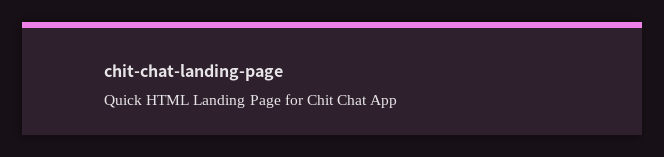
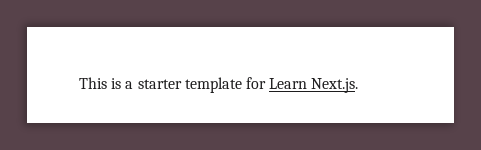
[104,64,283,81] [104,94,398,108] chit-chat-landing-page // Quick HTML Landing Page for Chit Chat App -> [79,77,359,93] This is a starter template for Learn Next.js.

